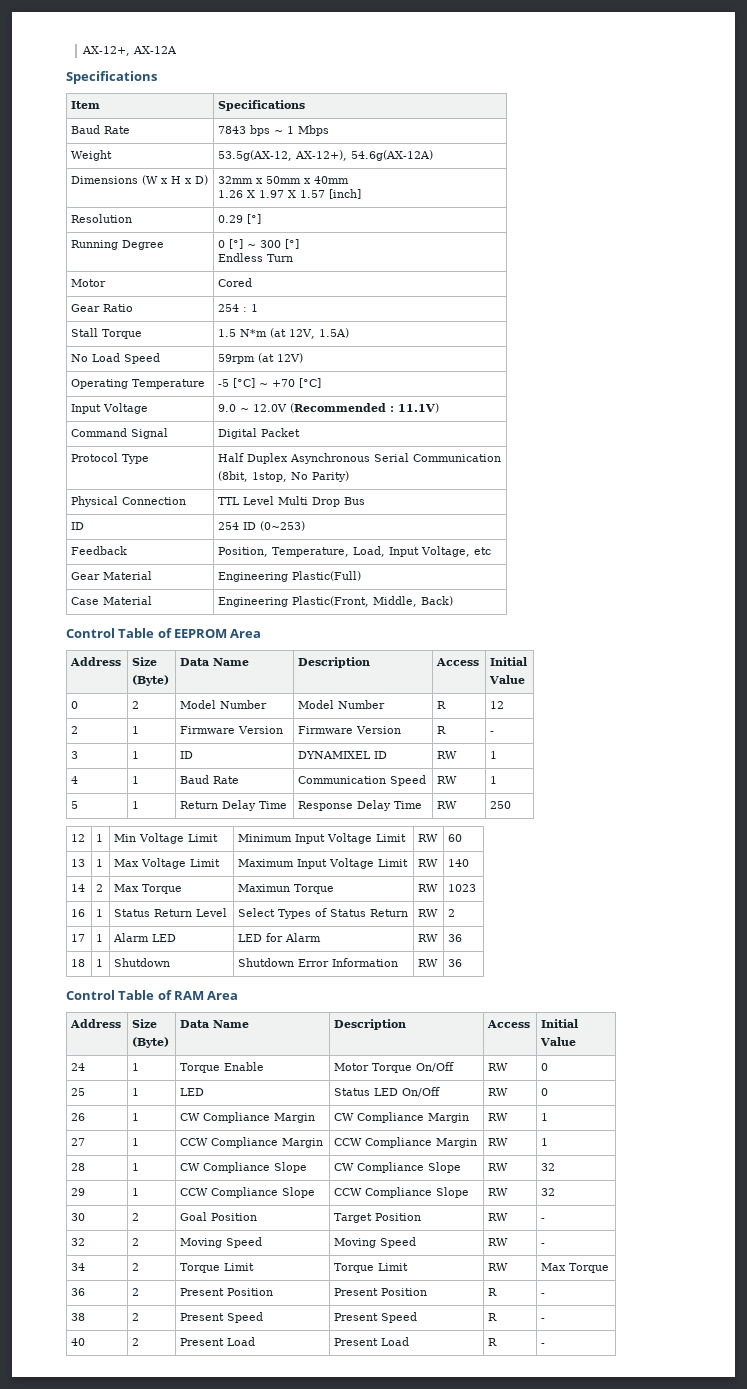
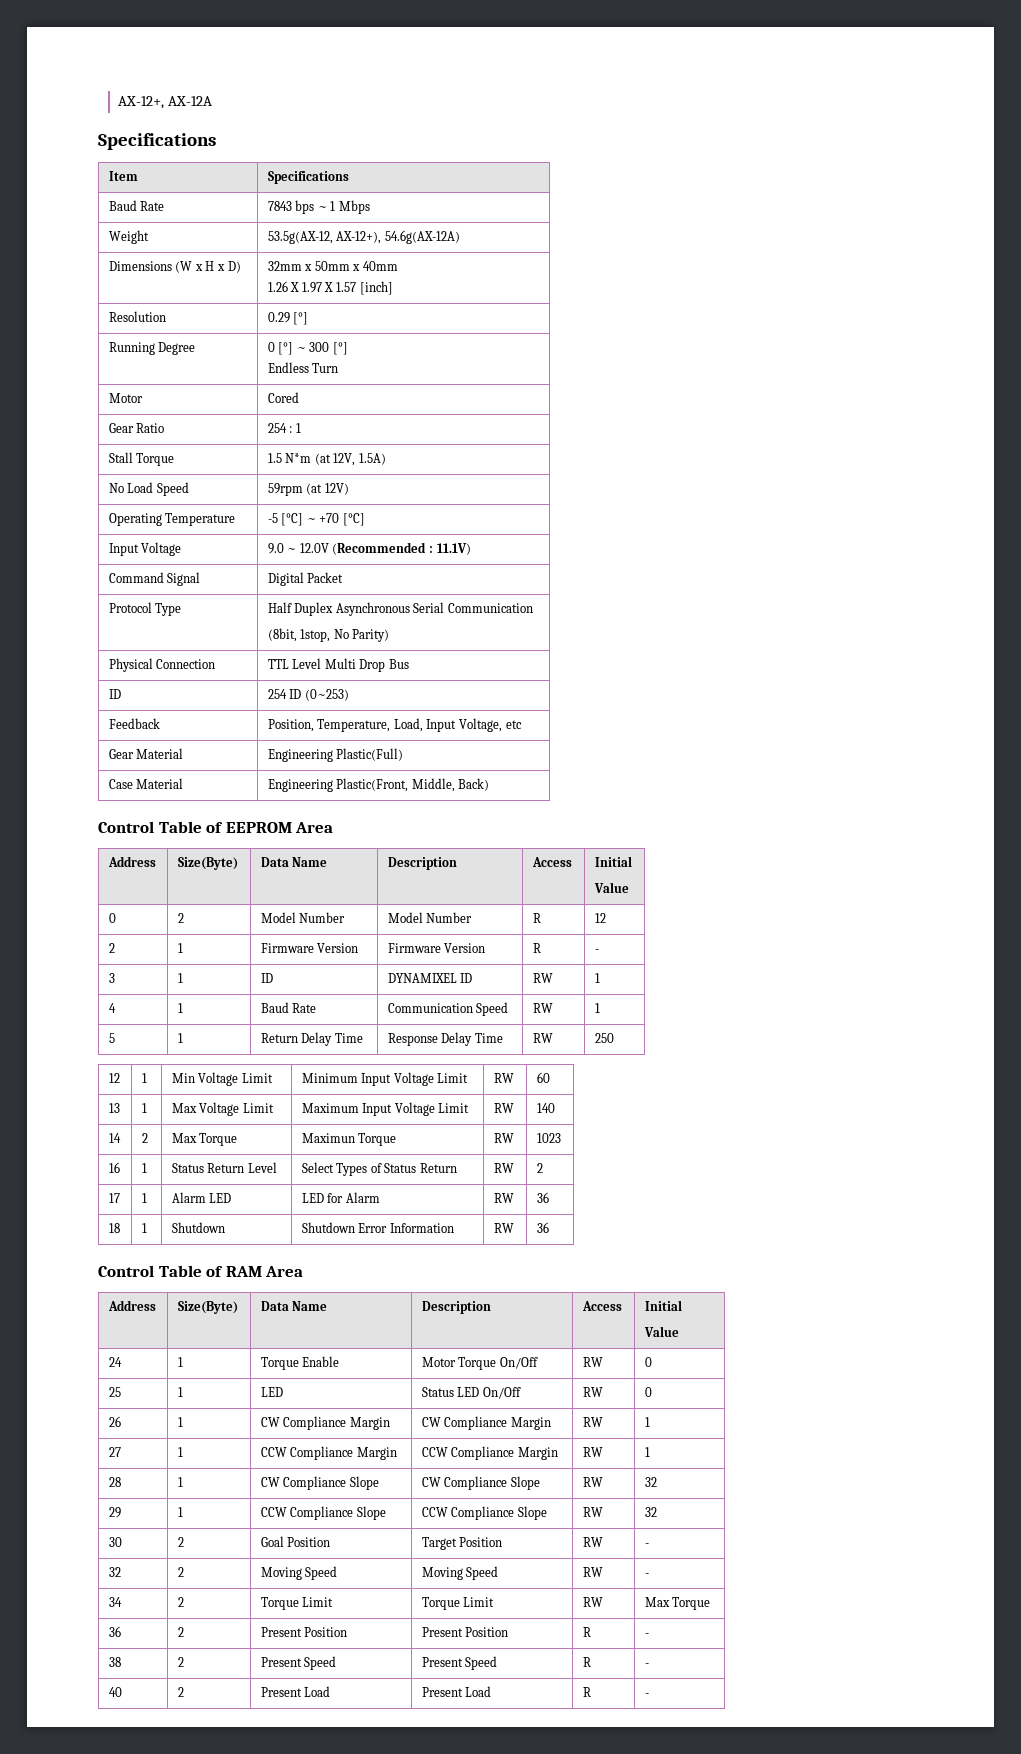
[132,657,158,666] [132,675,170,686] Size // (Byte) -> [177,857,238,870] Size(Byte)
[132,1019,158,1028] [132,1037,170,1048] Size // (Byte) -> [177,1301,238,1314] Size(Byte)

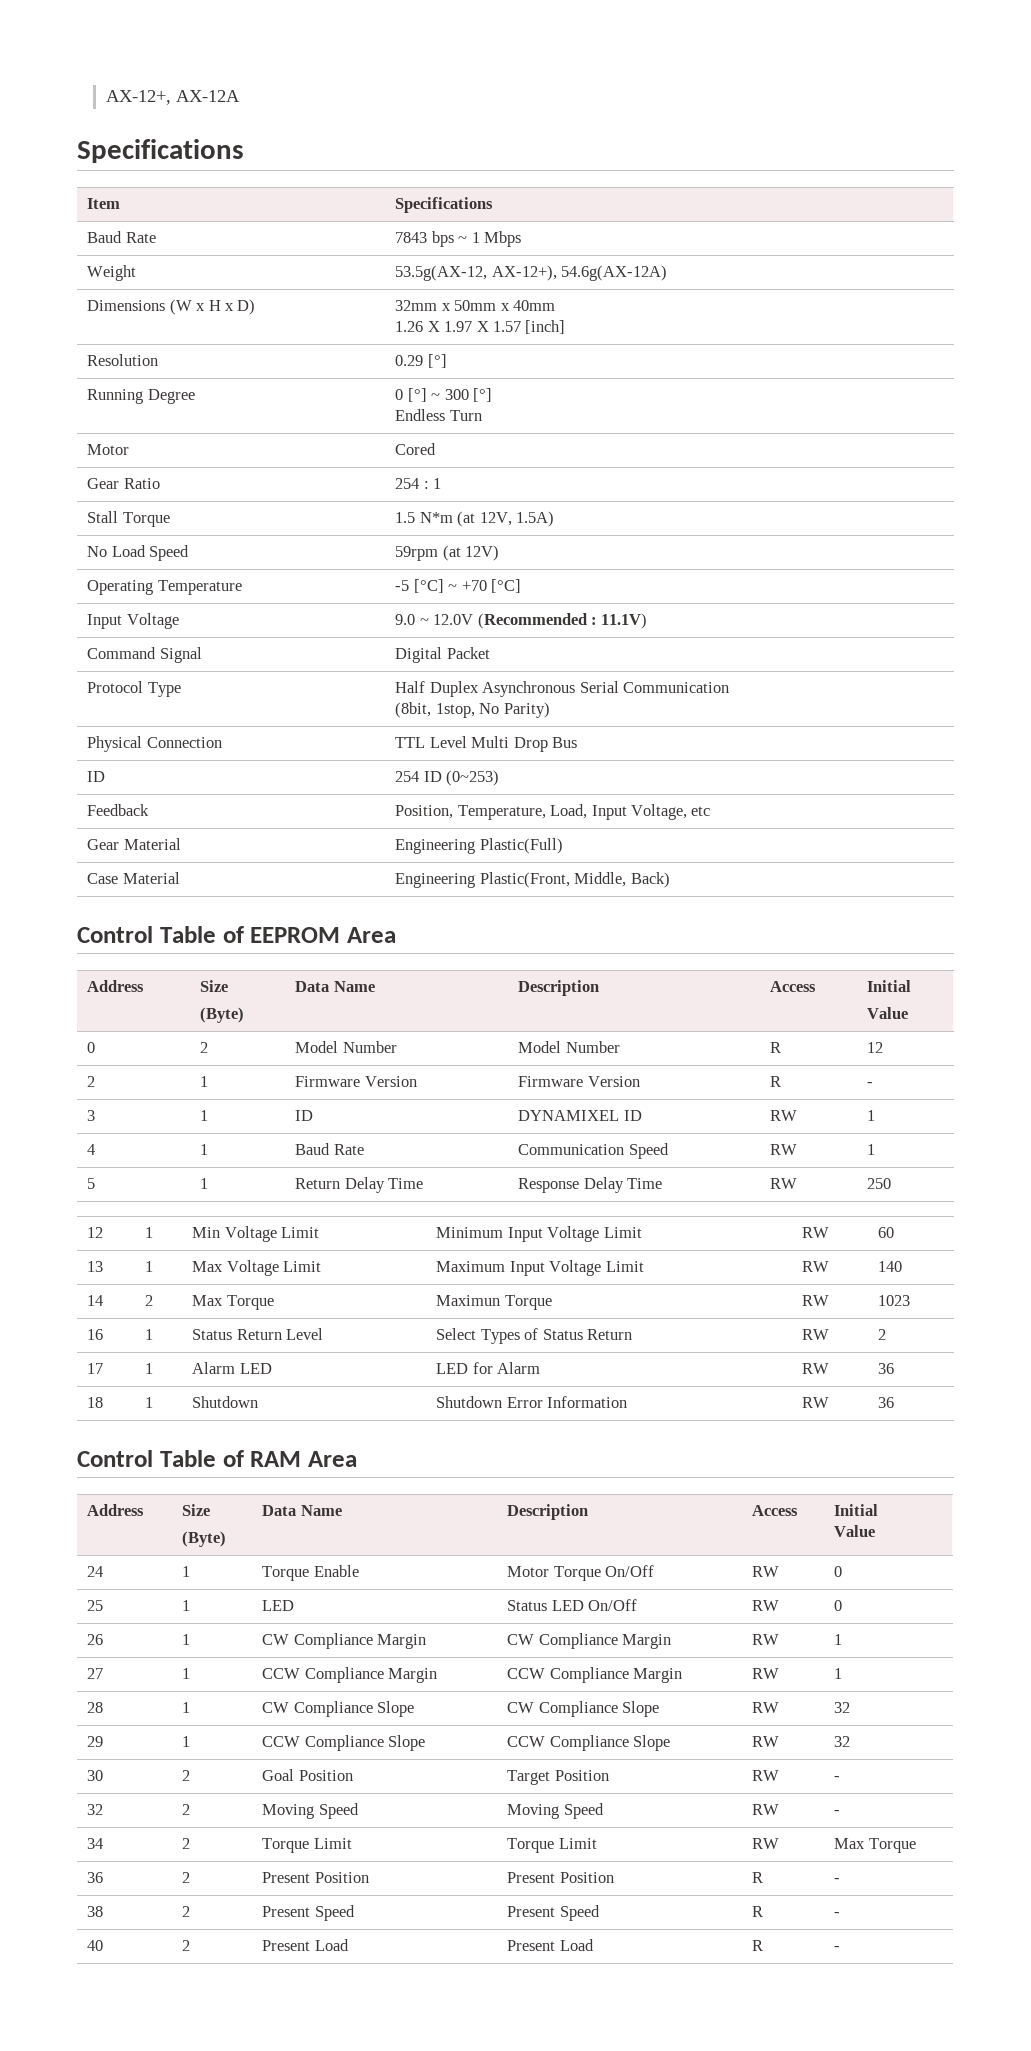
[177,857,238,870] Size(Byte) -> [200,980,229,992] [200,1007,245,1023] Size // (Byte)
[177,1301,238,1314] Size(Byte) -> [182,1504,211,1516] [182,1531,227,1547] Size // (Byte)

